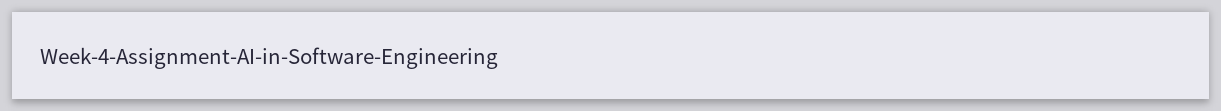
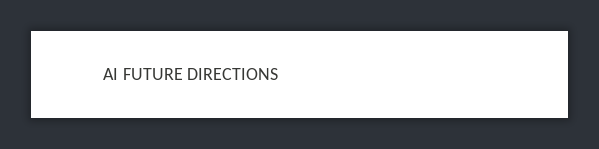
[40,47,498,69] Week-4-Assignment-AI-in-Software-Engineering -> [103,68,279,80] AI FUTURE DIRECTIONS

